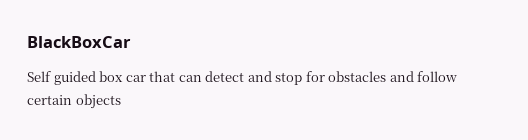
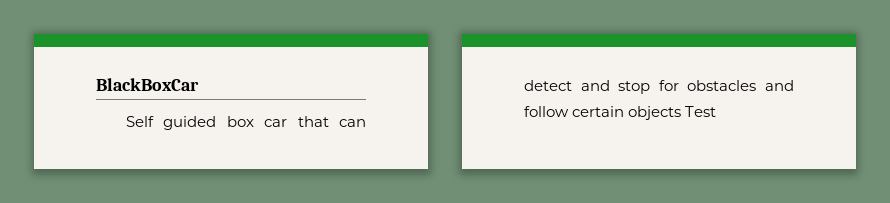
(121, 101) none -> [685,106,717,117] Test

